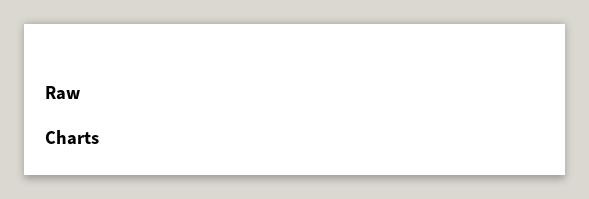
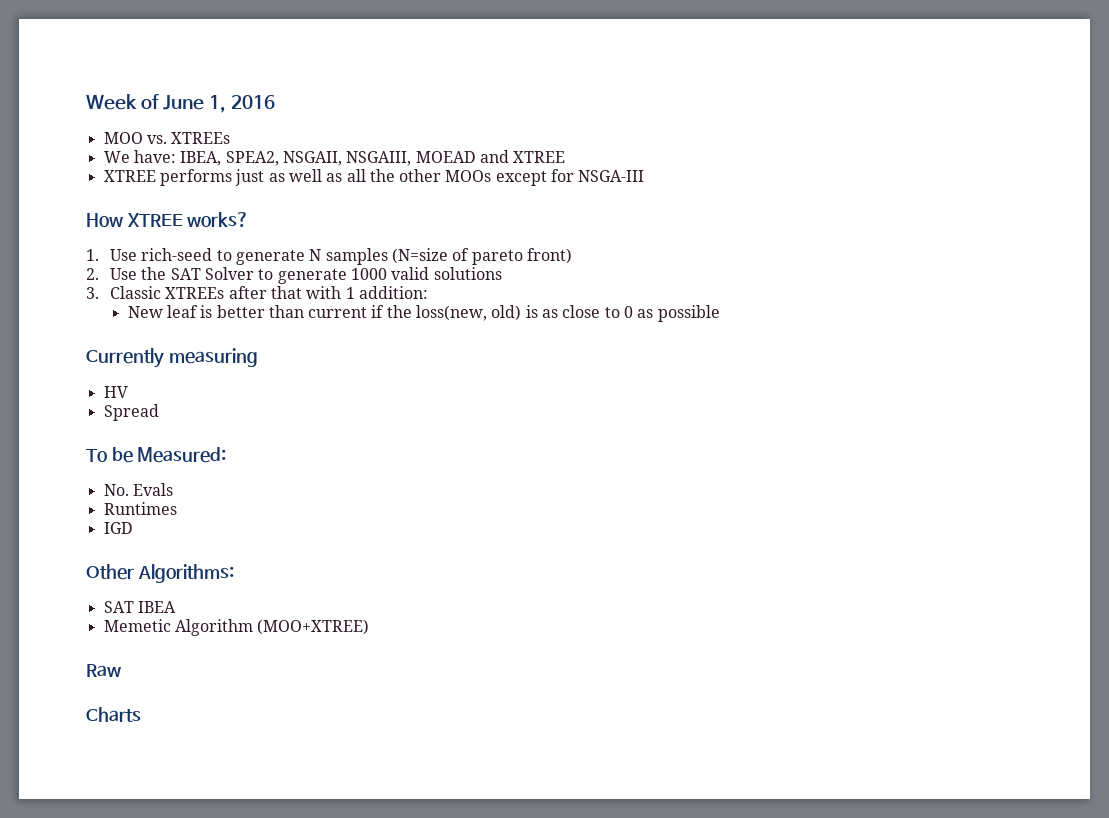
(45, 93) none -> [86,94,275,113] [103,132,231,144] [103,150,566,166] [103,169,645,186] [86,212,250,227] [86,248,572,265] [86,267,502,284] [86,286,428,299] [127,305,720,322] [86,348,258,368] [103,386,128,398] [103,404,159,421] [86,447,227,463] [103,483,173,496] [103,502,177,515] [103,522,133,534] [86,564,234,583] [103,601,176,613] [103,619,370,636] Week of June 1, 2016 // MOO vs. XTREEs // We have: IBEA, SPEA2, NSGAII, NSGAIII, MOEAD and XTREE // XTREE performs just as well as all the other MOOs except for NSGA-III // How XTREE works? // 1. Use rich-seed to generate N samples (N=size of pareto front) // 2. Use the SAT Solver to generate 1000 valid solutions // 3. Classic XTREEs after that with 1 addition: // New leaf is better than current if the loss(new, old) is as close to 0 as possible // Currently measuring // HV // Spread // To be Measured: // No. Evals // Runtimes // IGD // Other Algorithms: // SAT IBEA // Memetic Algorithm (MOO+XTREE) //

